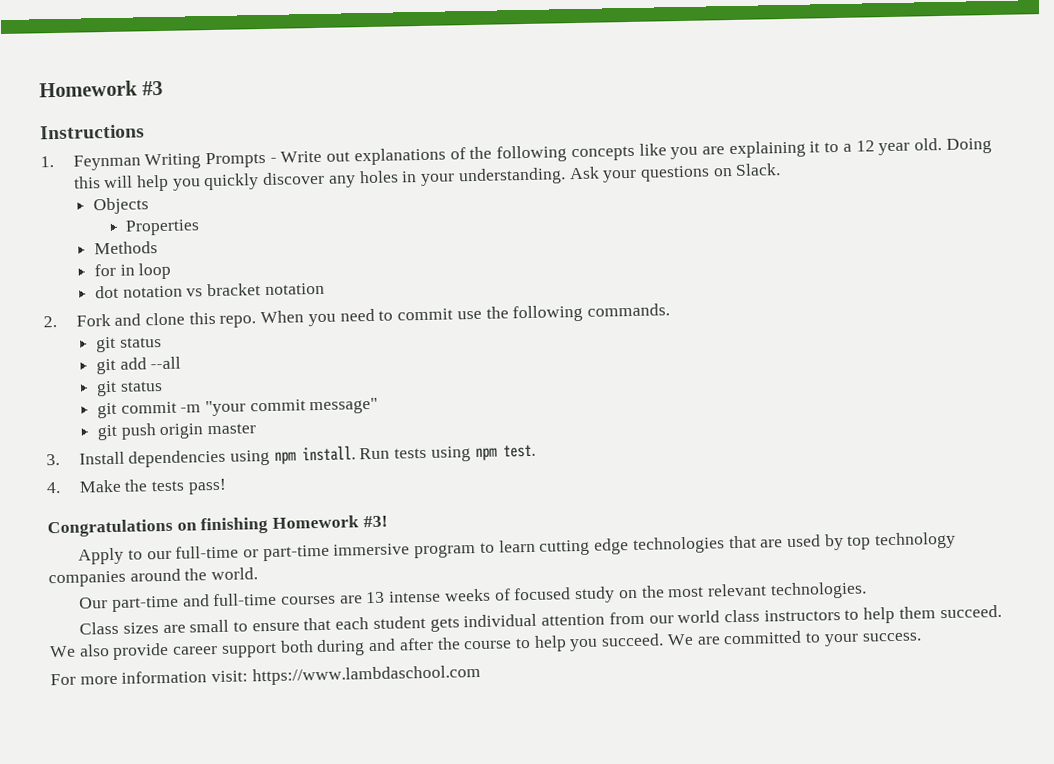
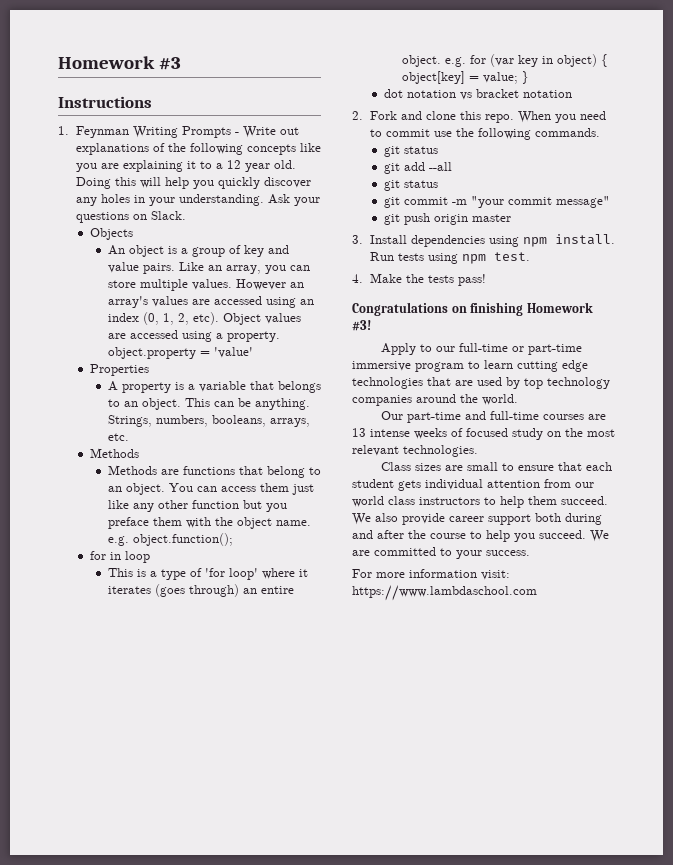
[125,219,201,236] [93,241,158,255] [93,262,172,280] Properties // Methods // for in loop -> [107,245,289,257] [107,262,310,274] [107,279,304,291] [107,296,314,308] [107,312,301,325] [107,330,280,342] [107,347,253,359] [89,364,149,376] [107,381,321,393] [107,398,310,410] [107,415,310,427] [107,433,129,441] [89,448,139,458] [107,465,321,478] [107,483,314,495] [107,500,287,512] [107,517,311,529] [107,533,233,546] [89,551,150,563] [107,568,308,580] [107,584,294,597] [401,54,608,67] [401,71,529,84] An object is a group of key and value pairs. Like an array, you can store multiple values. However an array's values are accessed using an index (0, 1, 2, etc). Object values are accessed using a property. object.property = 'value' // Properties // A property is a variable that belongs to an object. This can be anything. Strings, numbers, booleans, arrays, etc. // Methods // Methods are functions that belong to an object. You can access them just like any other function but you preface them with the object name. e.g. object.function(); // for in loop // This is a type of 'for loop' where it iterates (goes through) an entire object. e.g. for (var key in object) { object[key] = value; }

